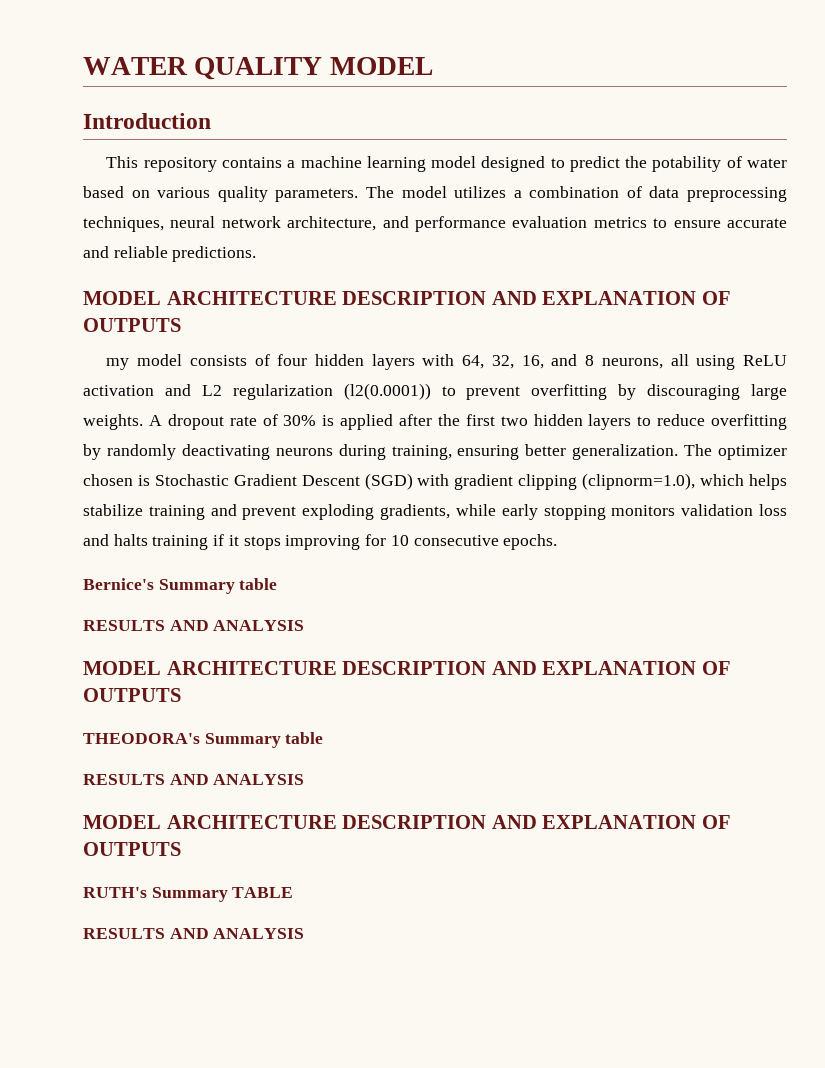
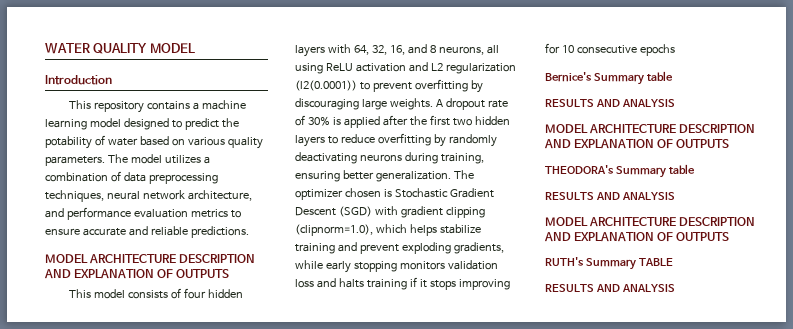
[106,358,130,370] my -> [69,289,92,298] This
[503,534,558,550] epochs. -> [639,44,675,56] epochs

